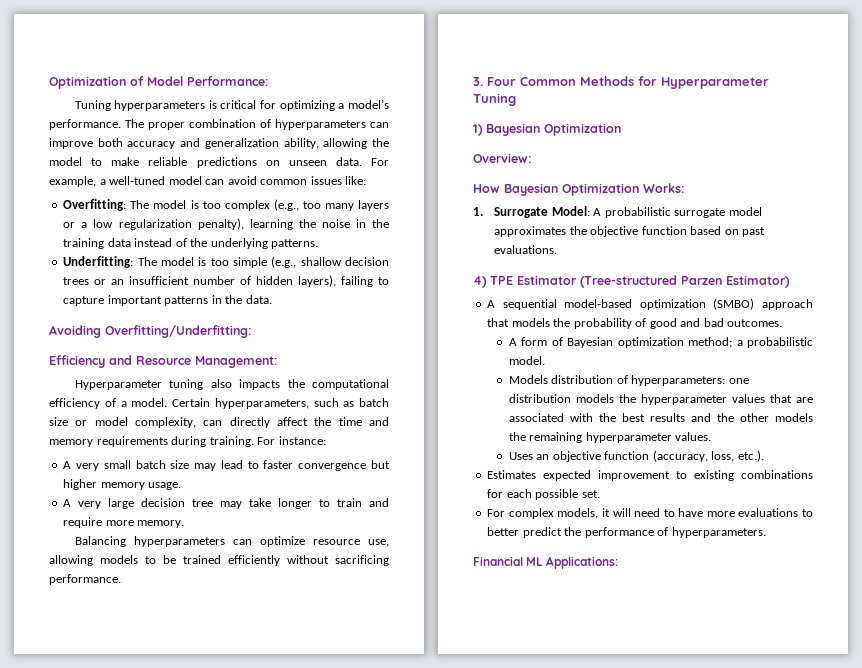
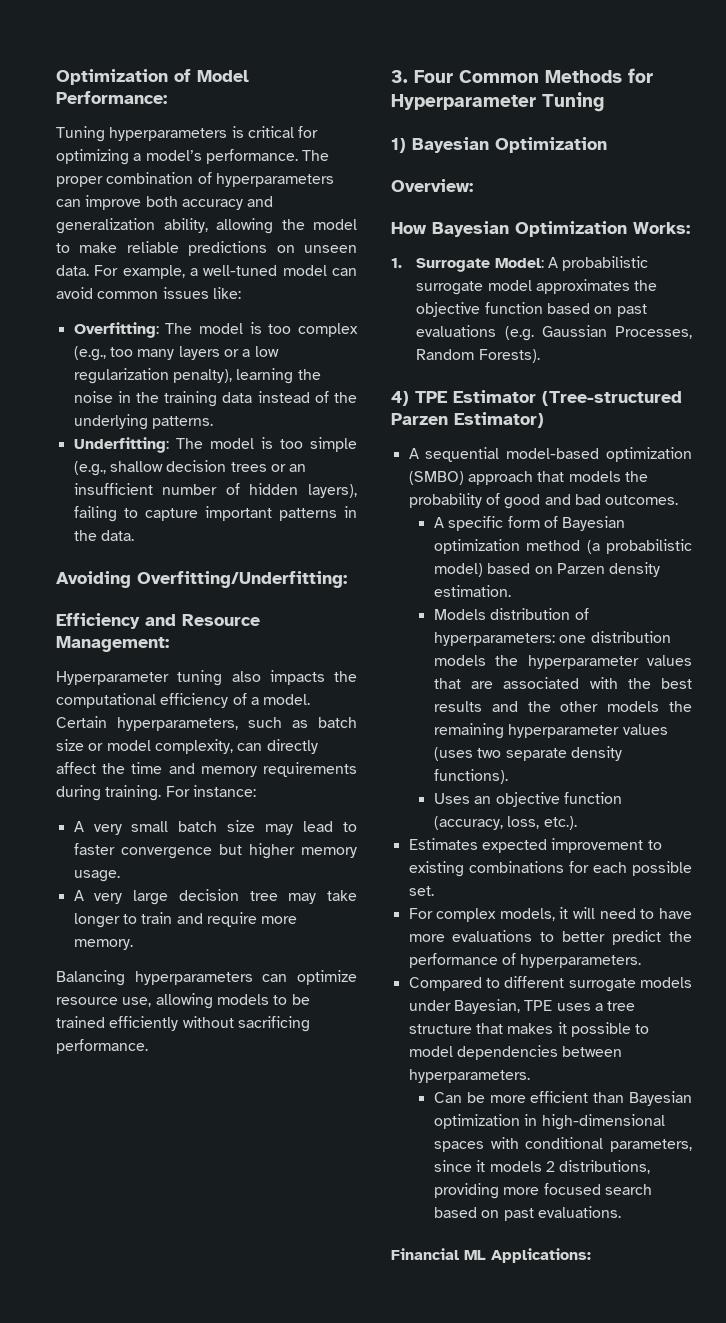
[494,245,558,254] evaluations. -> [416,325,692,341] [416,349,540,363] evaluations (e.g. Gaussian Processes, Random Forests).
(517, 342) none -> [448,516,504,531] specific
[688,337,813,348] [508,356,545,365] method; a probabilistic model. -> [526,539,692,554] [433,562,661,577] [433,585,511,597] method (a probabilistic model) based on Parzen density estimation.
[675,432,712,441] values. -> [622,724,668,735] [433,746,622,761] [433,769,508,784] values (uses two separate density functions).
(766, 532) none -> [408,976,692,992] [408,999,636,1014] [408,1022,650,1037] [408,1045,623,1060] [408,1069,530,1083] [433,1091,692,1106] [433,1114,665,1130] [433,1137,692,1152] [433,1160,651,1174] [433,1183,652,1199] [433,1206,621,1221] // Compared to different surrogate models under Bayesian, TPE uses a tree structure that makes it possible to model dependencies between hyperparameters. // Can be more efficient than Bayesian optimization in high-dimensional spaces with conditional parameters, since it models 2 distributions, providing more focused search based on past evaluations.

